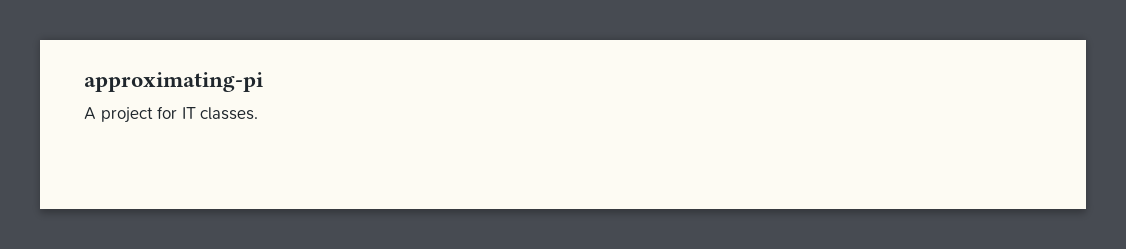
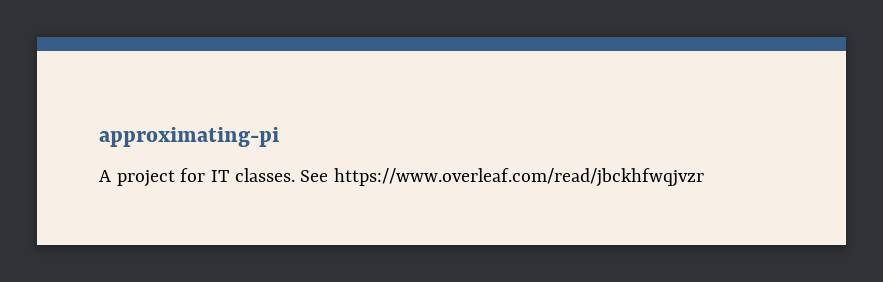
(259, 113) none -> [300,168,705,187] See https://www.overleaf.com/read/jbckhfwqjvzr

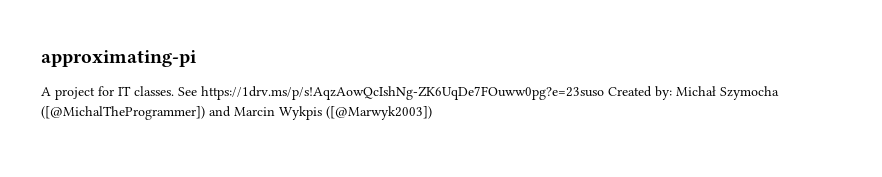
[334,168,705,187] https://www.overleaf.com/read/jbckhfwqjvzr -> [201,86,779,100] [41,106,432,120] https://1drv.ms/p/s!AqzAowQcIshNg-ZK6UqDe7FOuww0pg?e=23suso Created by: Michał Szymocha ([@MichalTheProgrammer]) and Marcin Wykpis ([@Marwyk2003])

